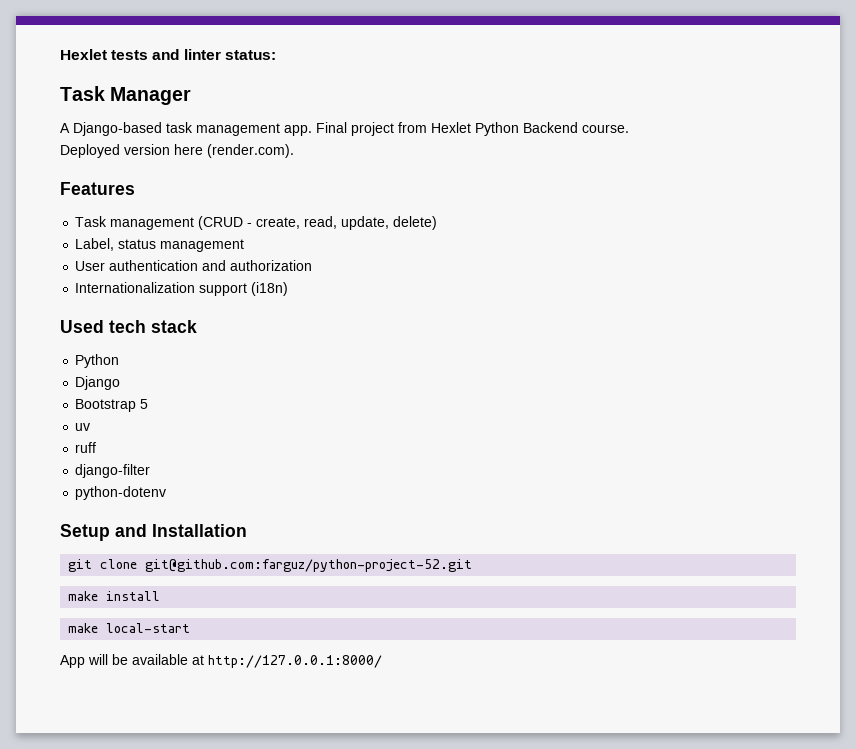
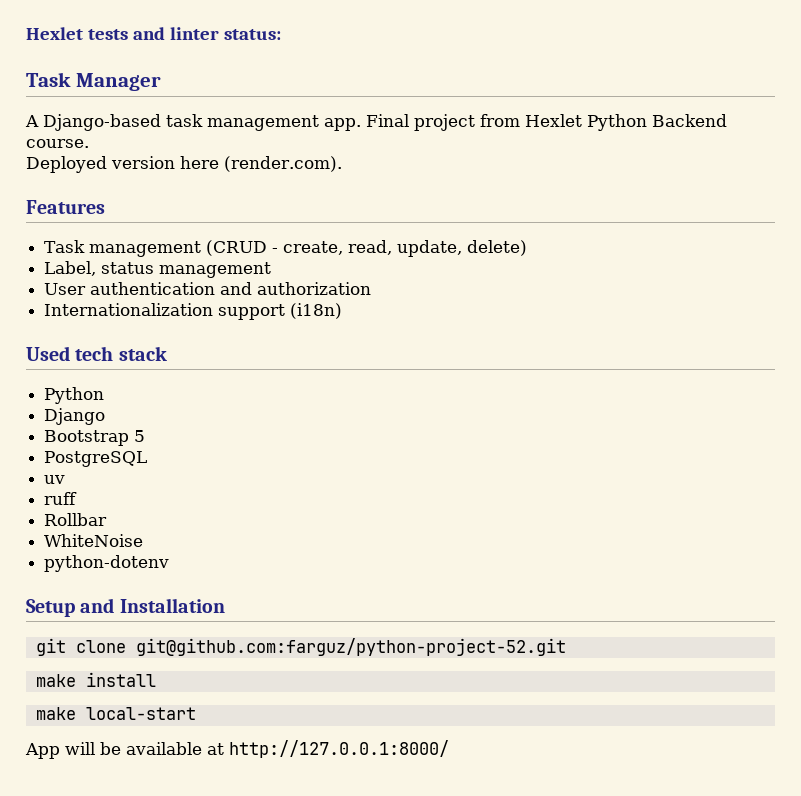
(149, 404) none -> [44,451,148,467] // PostgreSQL
[75,464,151,478] django-filter -> [44,513,108,526] [44,534,144,547] Rollbar // WhiteNoise

